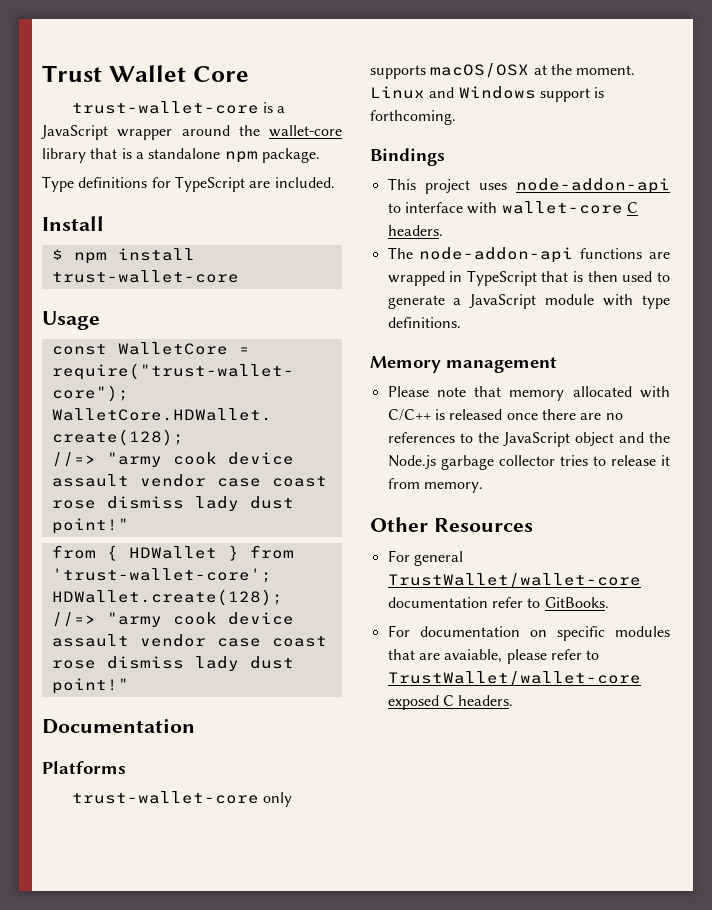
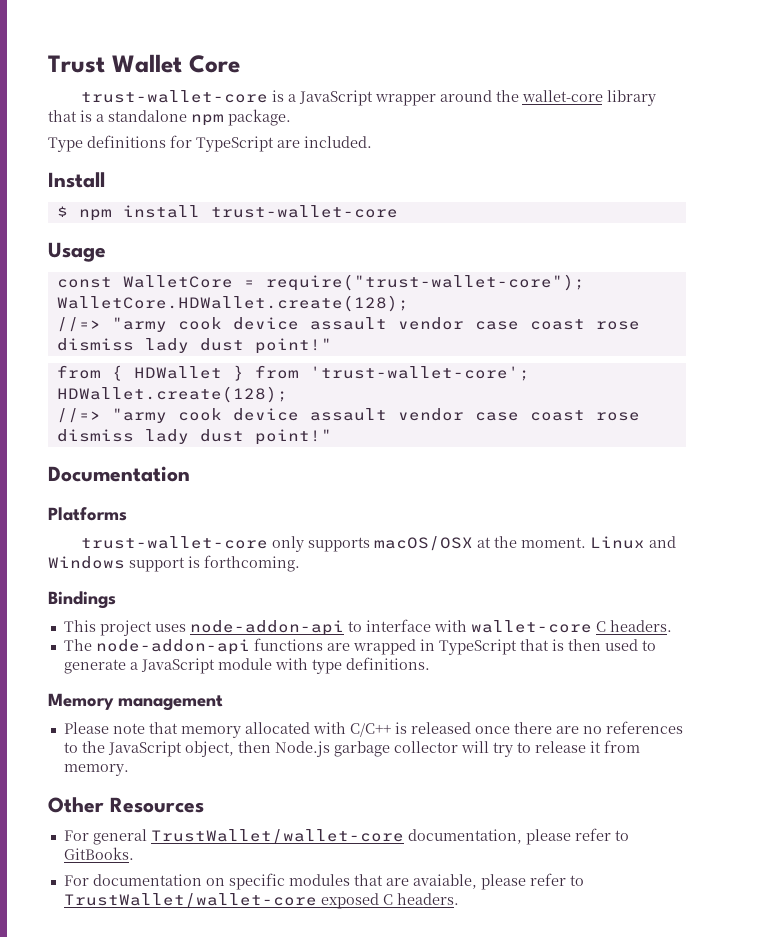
[574,432,670,446] object and the -> [184,741,271,757] object, then
[559,455,588,466] tries -> [460,741,513,757] will try
[387,597,488,608] documentation -> [407,829,571,845] documentation, please

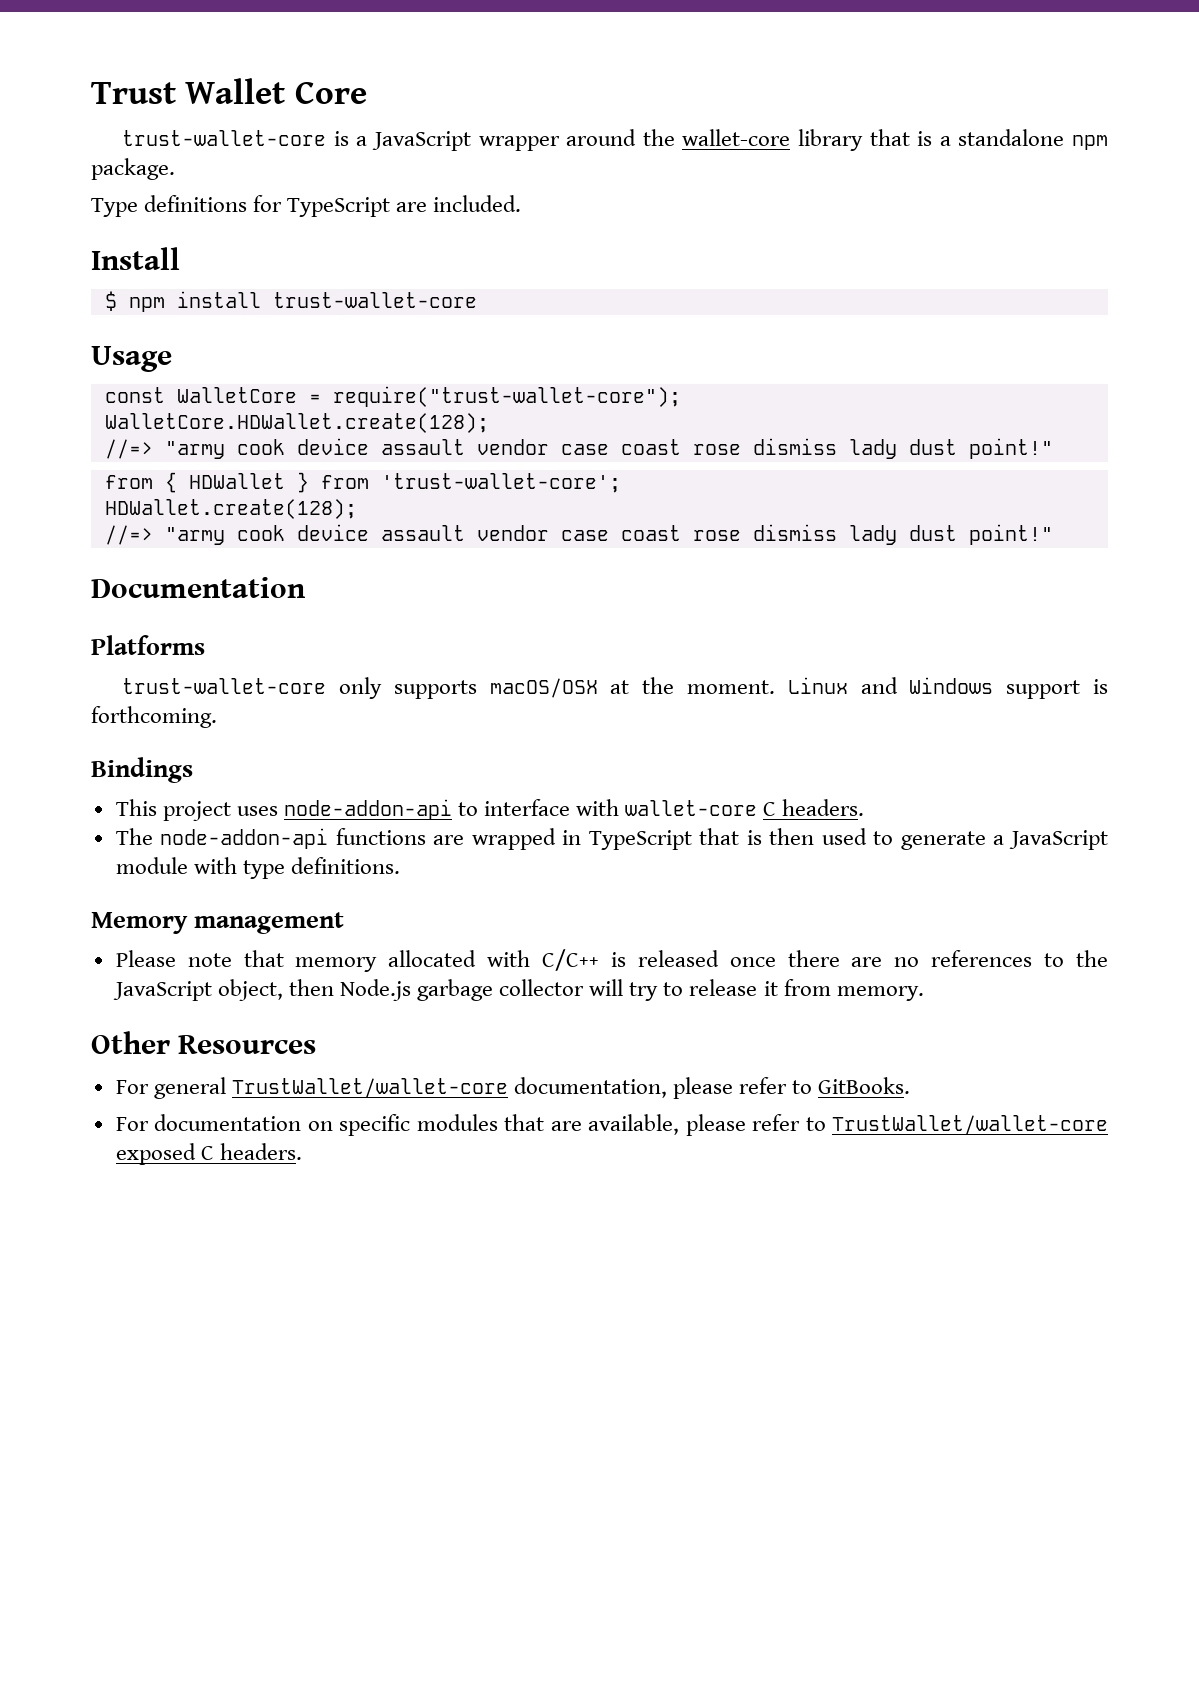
[412,874,477,889] avaiable, -> [588,1114,680,1135] available,

